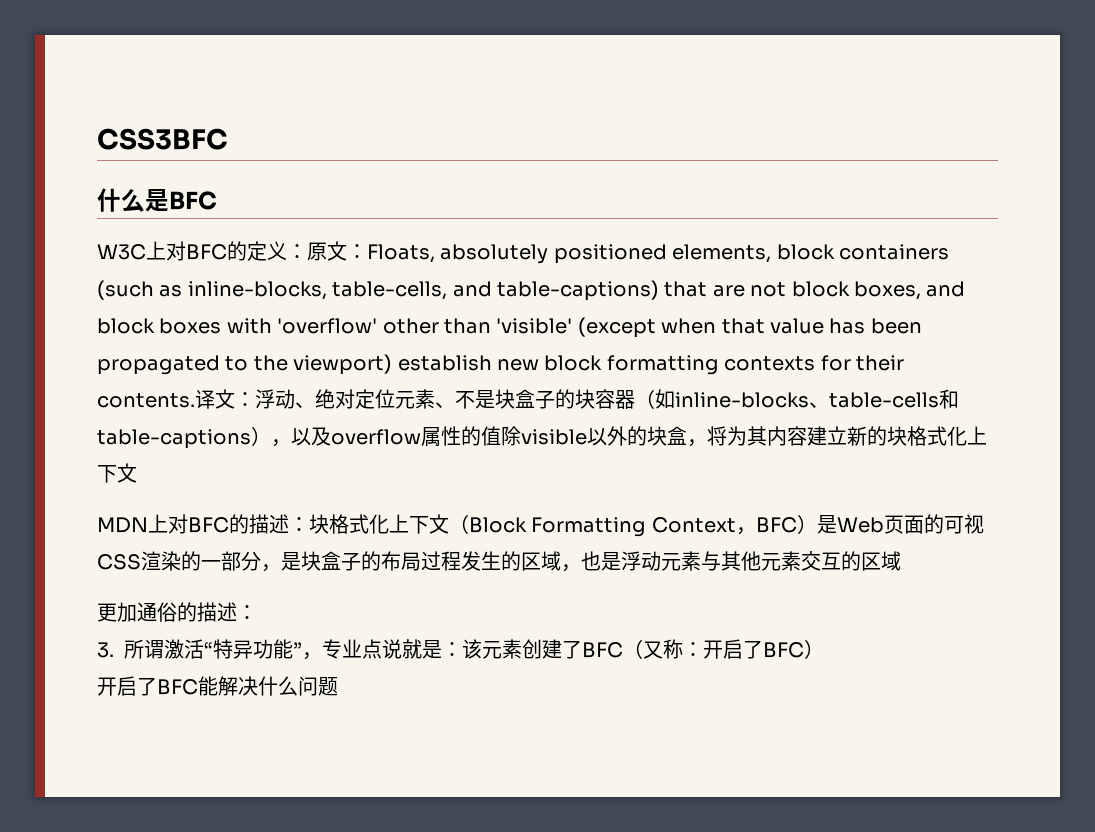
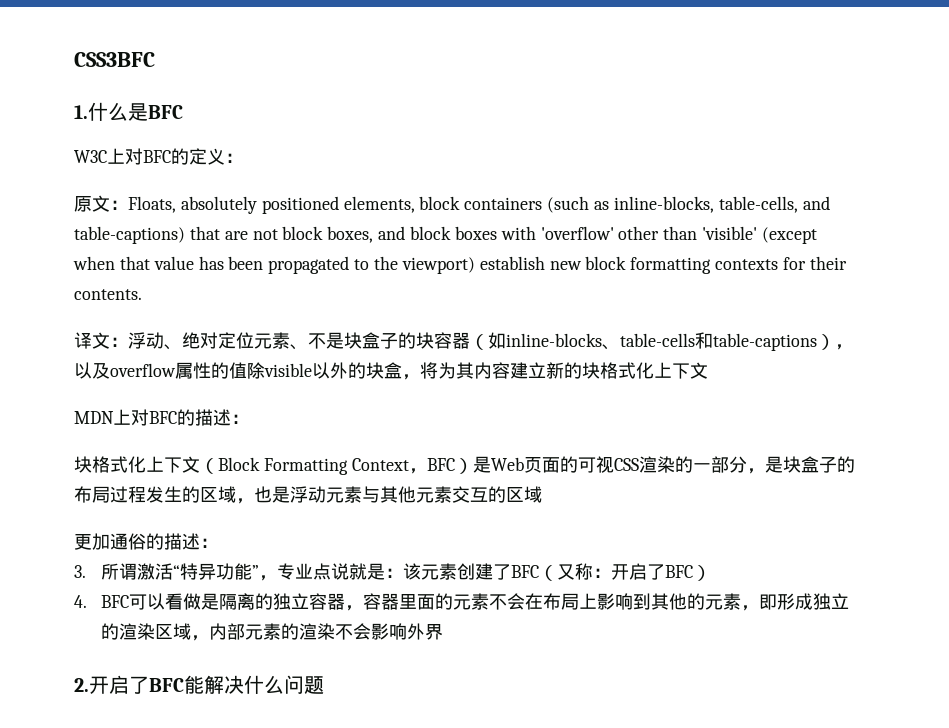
(228, 139) none -> [74,105,88,119] 1.
(307, 251) none -> (243, 158) //
(195, 400) none -> (142, 294) //
(309, 524) none -> (249, 419) //
(824, 649) none -> [74,593,849,611] [100,623,443,641] [74,678,89,692] 4. BFC可以看做是隔离的独立容器，容器里面的元素不会在布局上影响到其他的元素，即形成独立的渲染区域，内部元素的渲染不会影响外界 // 2.

